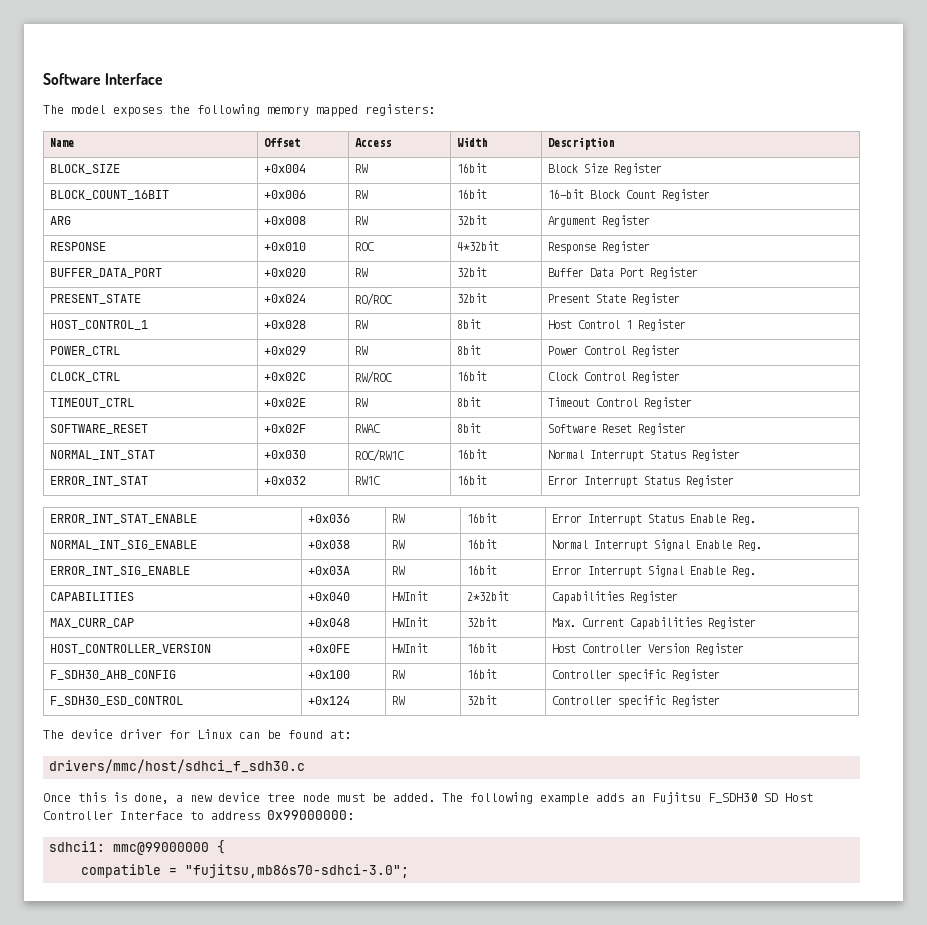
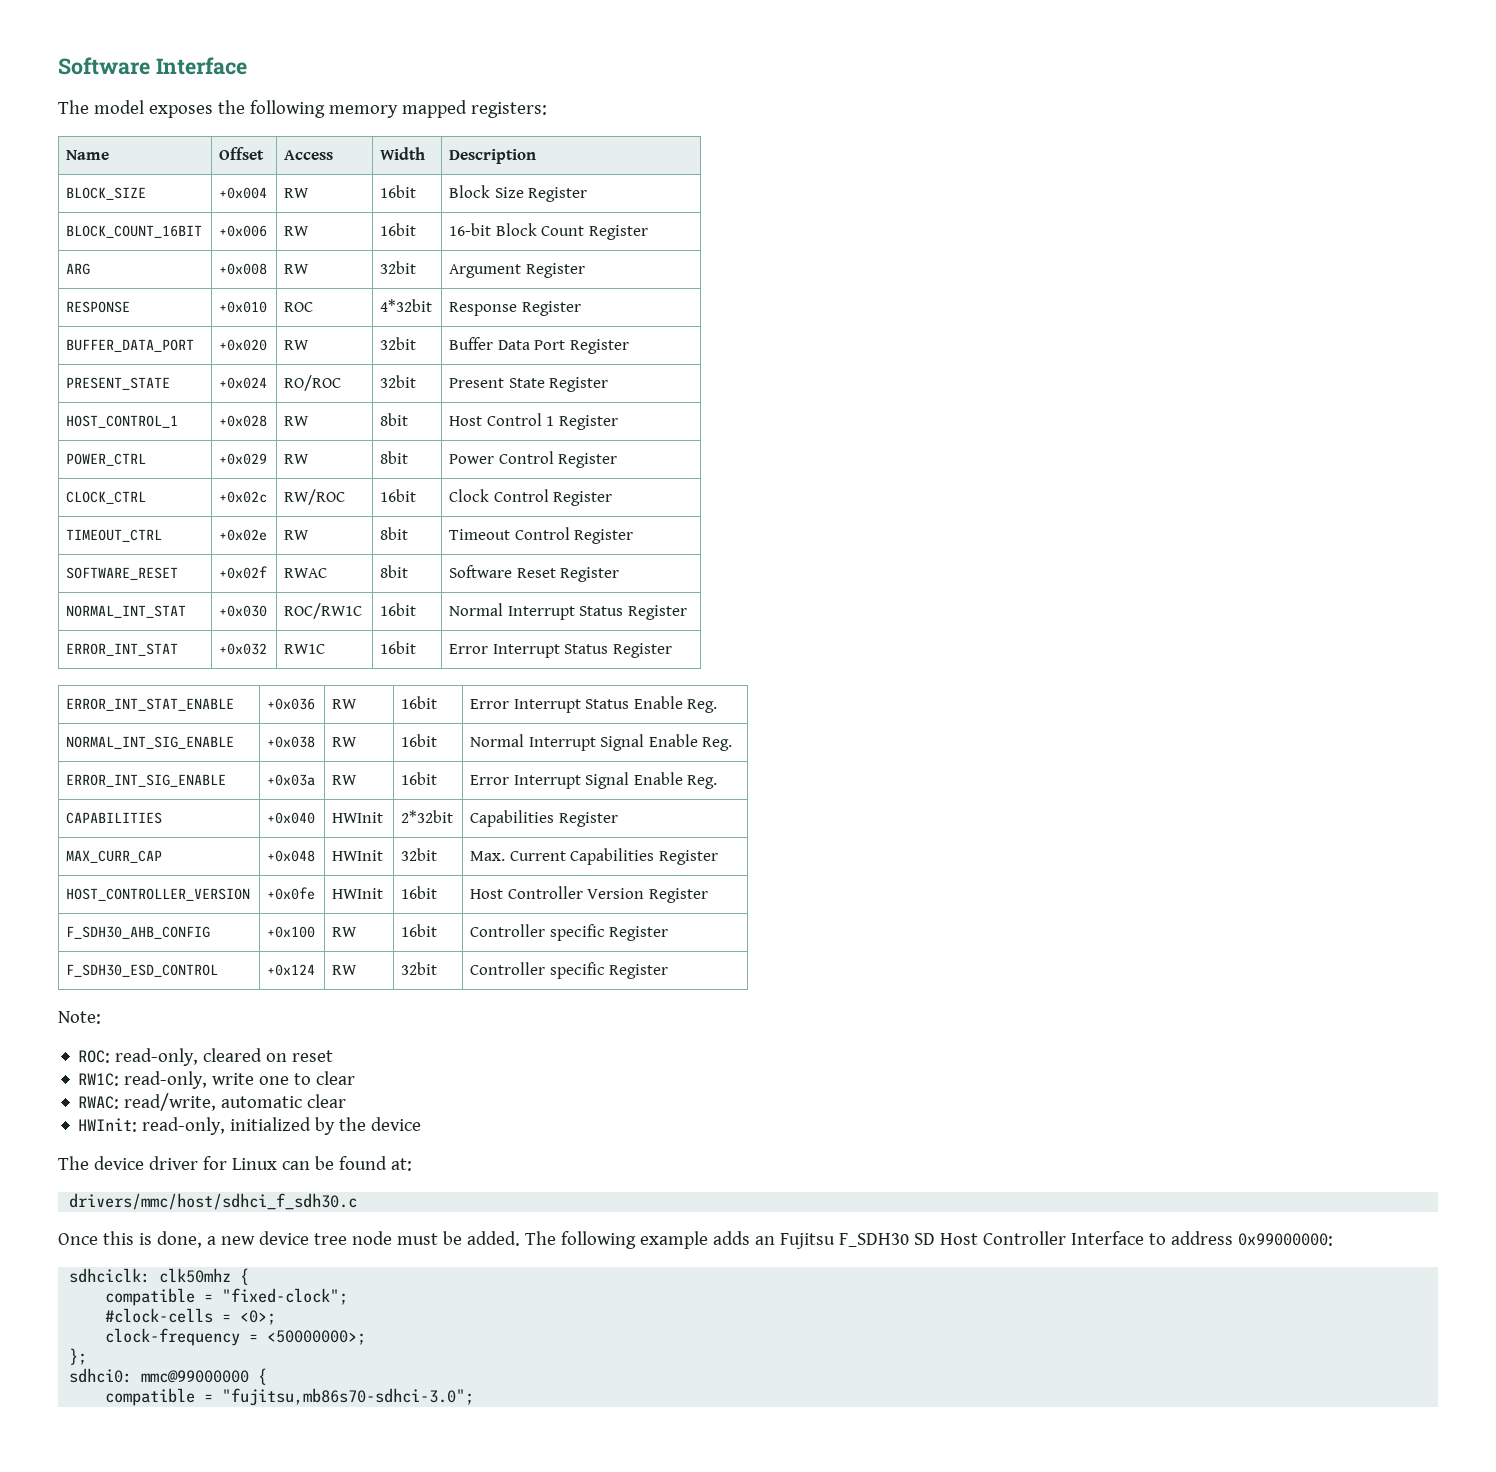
[264,372,307,381] +0x02C -> [219,491,268,503] +0x02c
[264,398,307,407] +0x02E -> [219,529,268,541] +0x02e
[264,424,307,433] +0x02F -> [219,566,268,579] +0x02f
[308,566,351,575] +0x03A -> [267,774,316,786] +0x03a
[308,644,351,653] +0x0FE -> [267,887,316,900] +0x0fe
(721, 701) none -> [58,1011,101,1024] [78,1048,334,1066] [78,1071,356,1089] [78,1093,347,1111] [78,1117,422,1135] // Note: // ROC: read-only, cleared on reset // RW1C: read-only, write one to clear // RWAC: read/write, automatic clear // HWInit: read-only, initialized by the device
[49,841,106,852] sdhci1: -> [69,1268,250,1285] [105,1288,349,1306] [105,1308,277,1325] [105,1328,367,1346] [69,1348,88,1365] [69,1368,133,1383] sdhciclk: clk50mhz { // compatible = "fixed-clock"; // #clock-cells = <0>; // clock-frequency = <50000000>; // }; // sdhci0:

